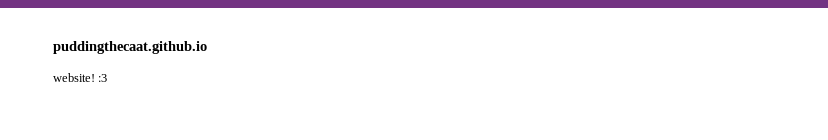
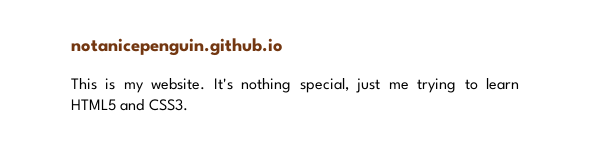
[53,41,207,54] [53,73,108,82] puddingthecaat.github.io // website! :3 -> [71,38,283,56] [71,78,519,93] [71,99,188,111] notanicepenguin.github.io // This is my website. It's nothing special, just me trying to learn HTML5 and CSS3.

